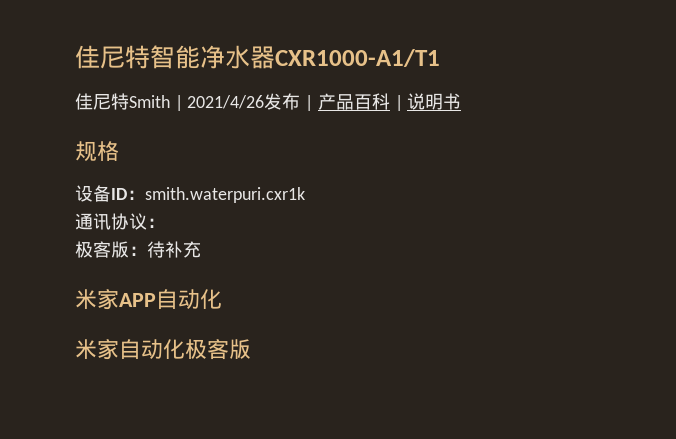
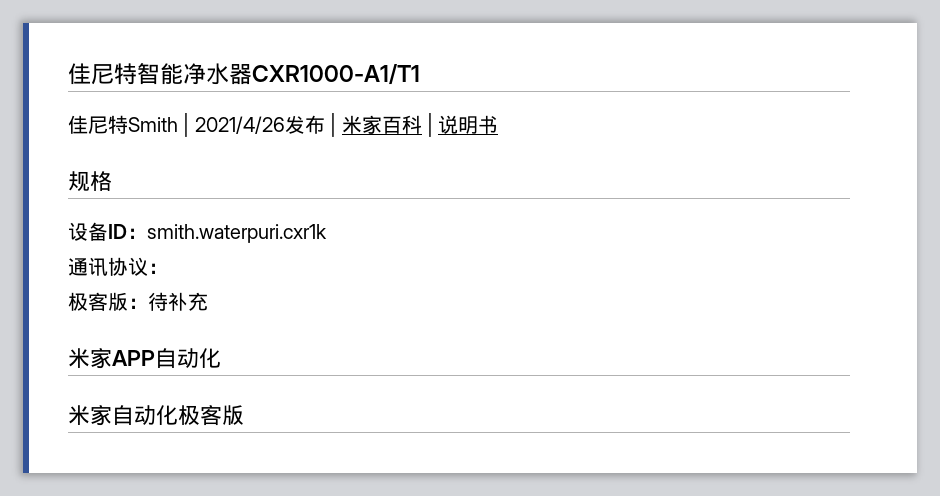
[317,93,354,110] 产品 -> [341,115,382,134] 米家

